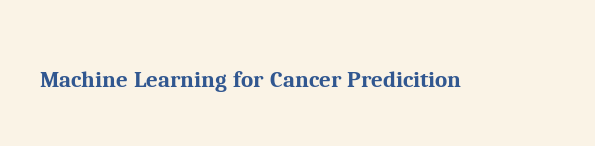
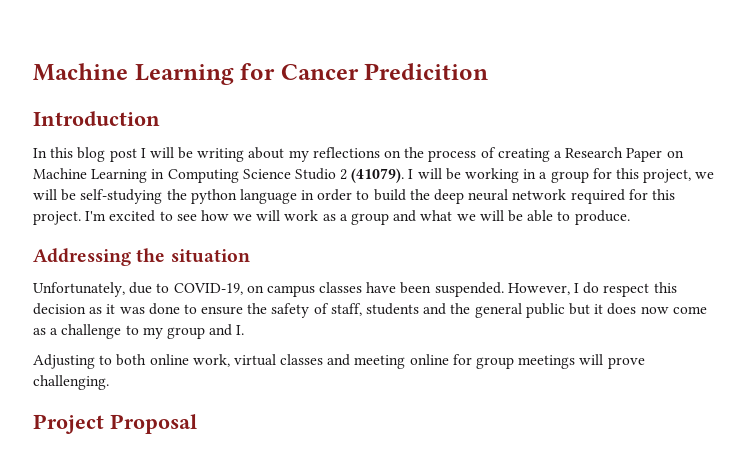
(461, 79) none -> [33,111,160,126] [33,147,684,162] [33,168,715,183] [33,189,675,204] [33,210,630,225] [33,248,250,266] [33,282,677,297] [33,303,707,318] [33,324,245,339] [33,354,645,369] [33,375,109,390] [33,414,197,434] // Introduction // In this blog post I will be writing about my reflections on the process of creating a Research Paper on Machine Learning in Computing Science Studio 2 (41079). I will be working in a group for this project, we will be self-studying the python language in order to build the deep neural network required for this project. I'm excited to see how we will work as a group and what we will be able to produce. // Addressing the situation // Unfortunately, due to COVID-19, on campus classes have been suspended. However, I do respect this decision as it was done to ensure the safety of staff, students and the general public but it does now come as a challenge to my group and I. // Adjusting to both online work, virtual classes and meeting online for group meetings will prove challenging. // Project Proposal

